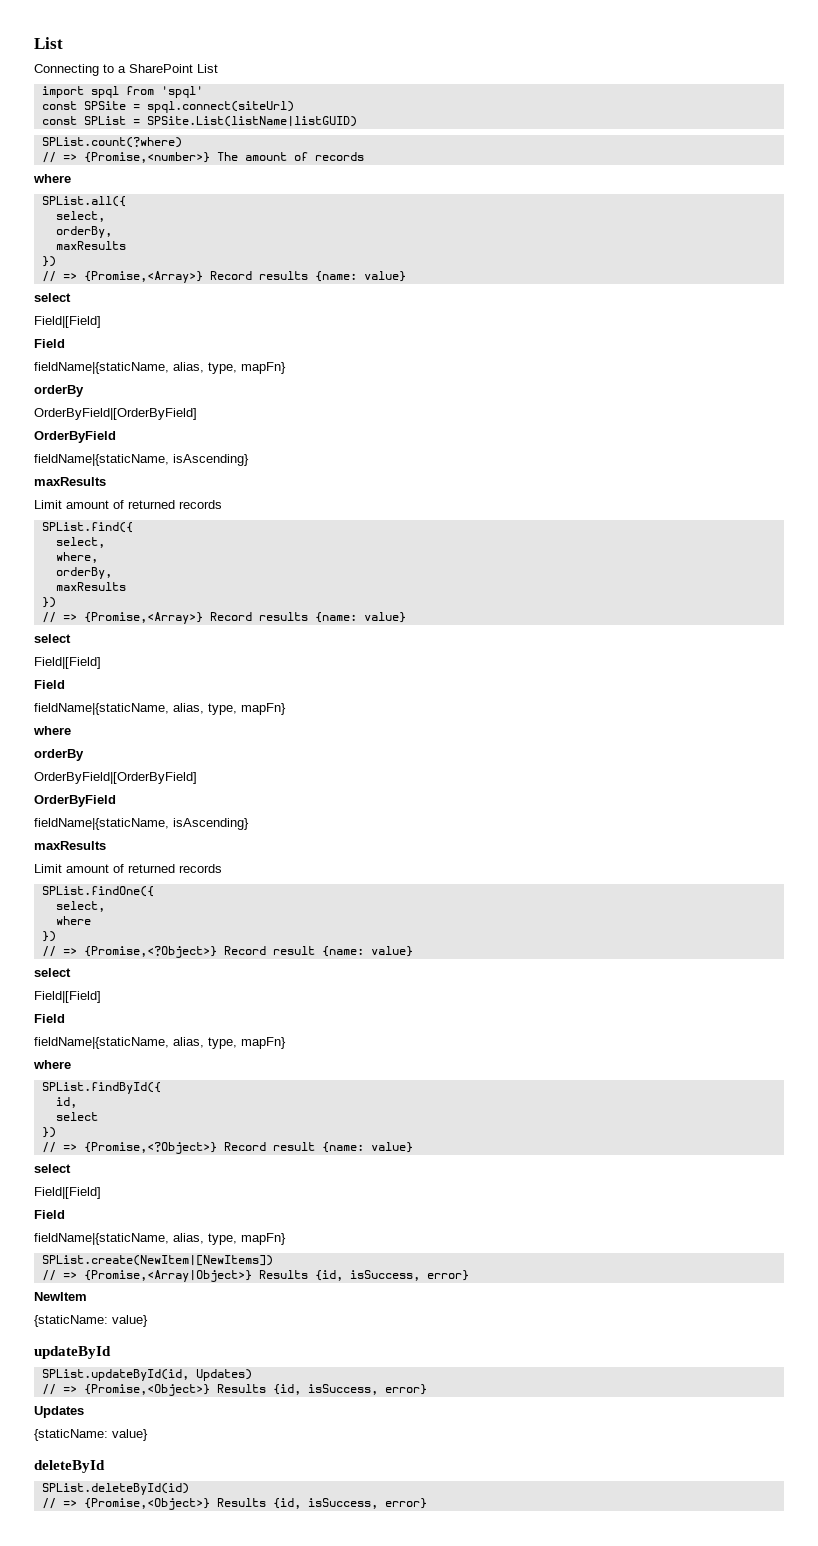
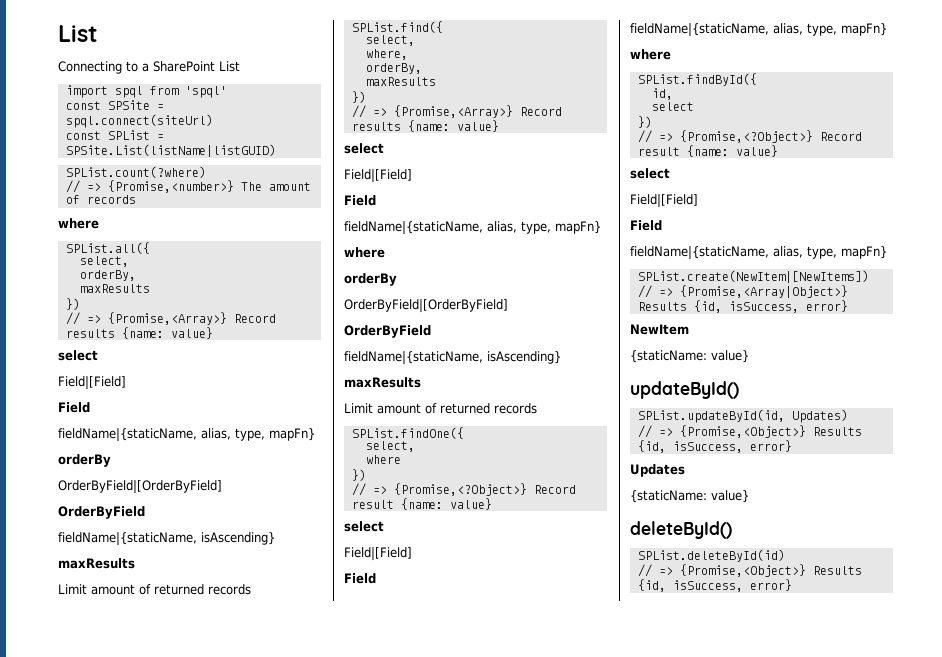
[34,1346,111,1359] updateById -> [630,381,739,399] updateById()
[34,1460,105,1473] deleteById -> [630,521,732,539] deleteById()

